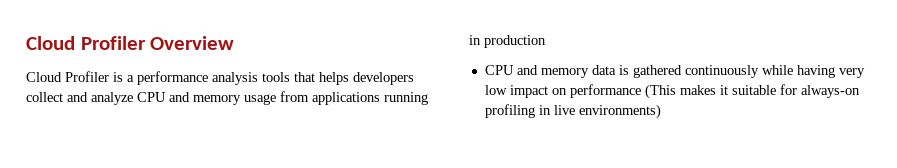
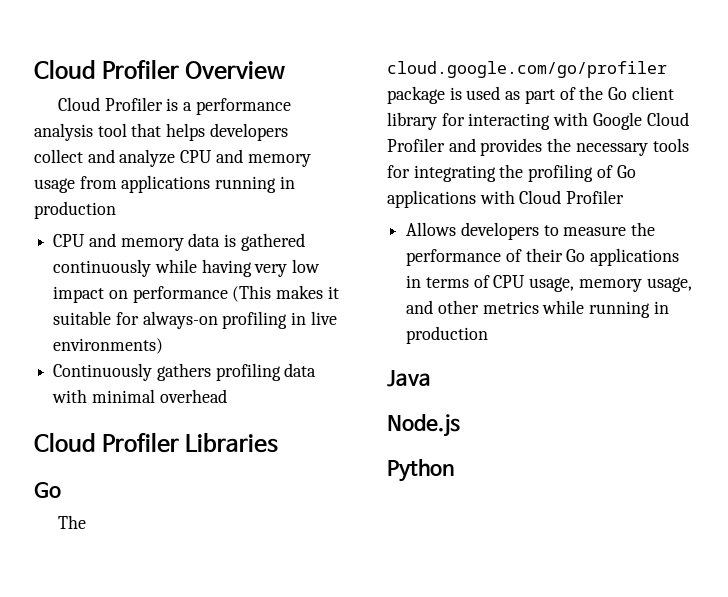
[262,72,290,82] tools -> [97,123,127,137] tool
(661, 111) none -> [53,363,317,381] [52,389,227,403] [34,432,279,453] [34,482,61,498] [58,515,87,529] [387,61,667,78] [387,86,674,104] [387,112,689,130] [387,138,689,156] [387,164,636,182] [387,190,625,208] [406,222,656,240] [406,248,680,266] [406,275,692,292] [406,300,669,318] [406,326,489,344] [387,370,431,387] [387,414,460,437] [387,459,454,482] // Continuously gathers profiling data with minimal overhead // Cloud Profiler Libraries // Go // The cloud.google.com/go/profiler package is used as part of the Go client library for interacting with Google Cloud Profiler and provides the necessary tools for integrating the profiling of Go applications with Cloud Profiler // Allows developers to measure the performance of their Go applications in terms of CPU usage, memory usage, and other metrics while running in production // Java // Node.js // Python

